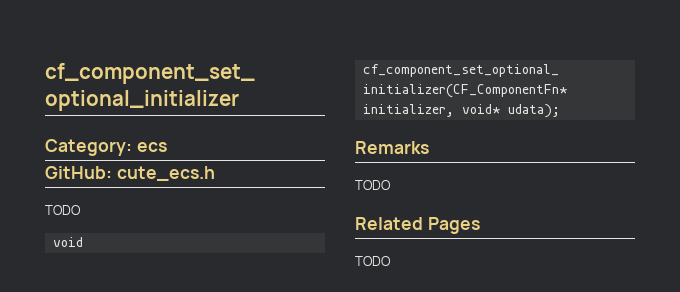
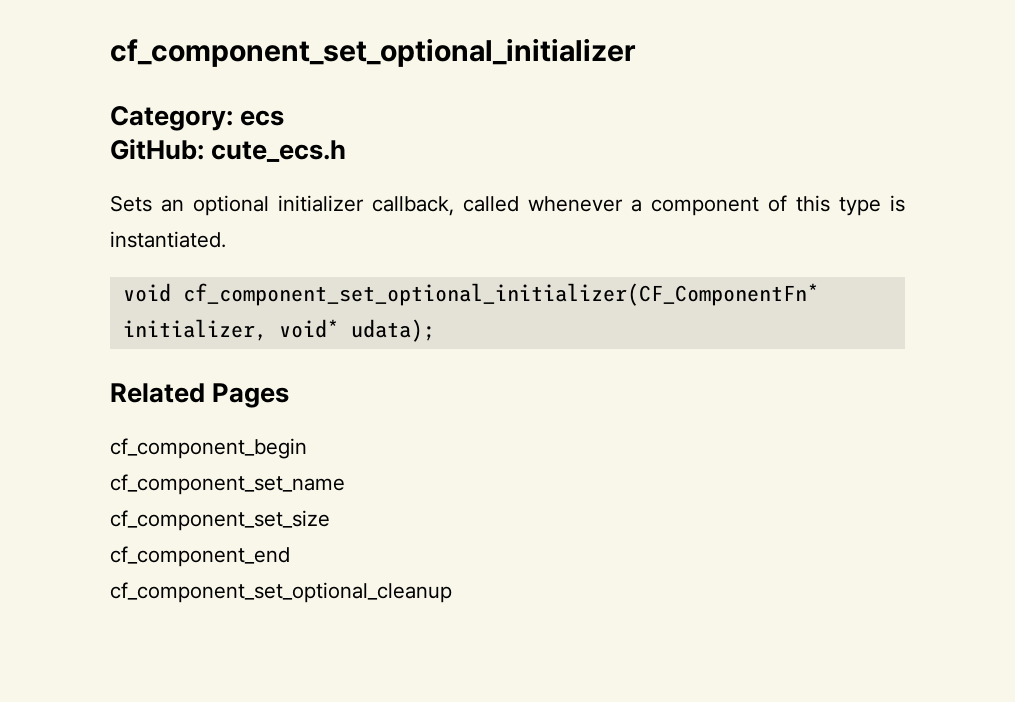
[45,205,81,215] TODO -> [110,195,905,216] [110,231,226,248] Sets an optional initializer callback, called whenever a component of this type is instantiated.
[355,141,429,154] [355,180,391,190] // Remarks // TODO -> (435, 330) none
[355,256,391,266] TODO -> [110,438,307,459] [110,474,345,495] [110,510,330,531] [110,546,290,567] [110,582,452,603] cf_component_begin // cf_component_set_name // cf_component_set_size // cf_component_end // cf_component_set_optional_cleanup

